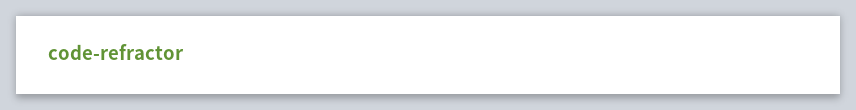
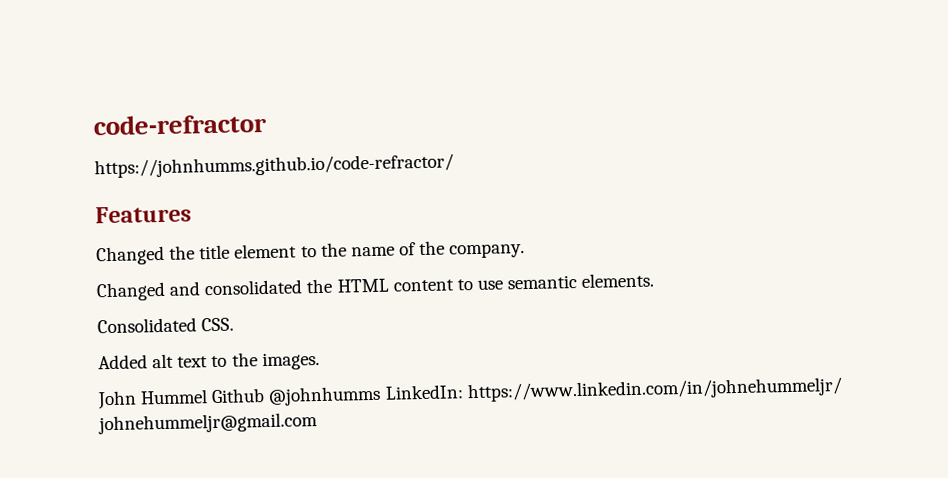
(184, 52) none -> [94,153,454,179] [95,205,192,224] [96,240,526,266] [96,272,655,302] [97,317,235,334] [98,351,320,371] [97,376,843,410] [98,412,318,435] // https://johnhumms.github.io/code-refractor/ // Features // Changed the title element to the name of the company. // Changed and consolidated the HTML content to use semantic elements. // Consolidated CSS. // Added alt text to the images. // John Hummel Github @johnhumms LinkedIn: https://www.linkedin.com/in/johnehummeljr/ johnehummeljr@gmail.com

